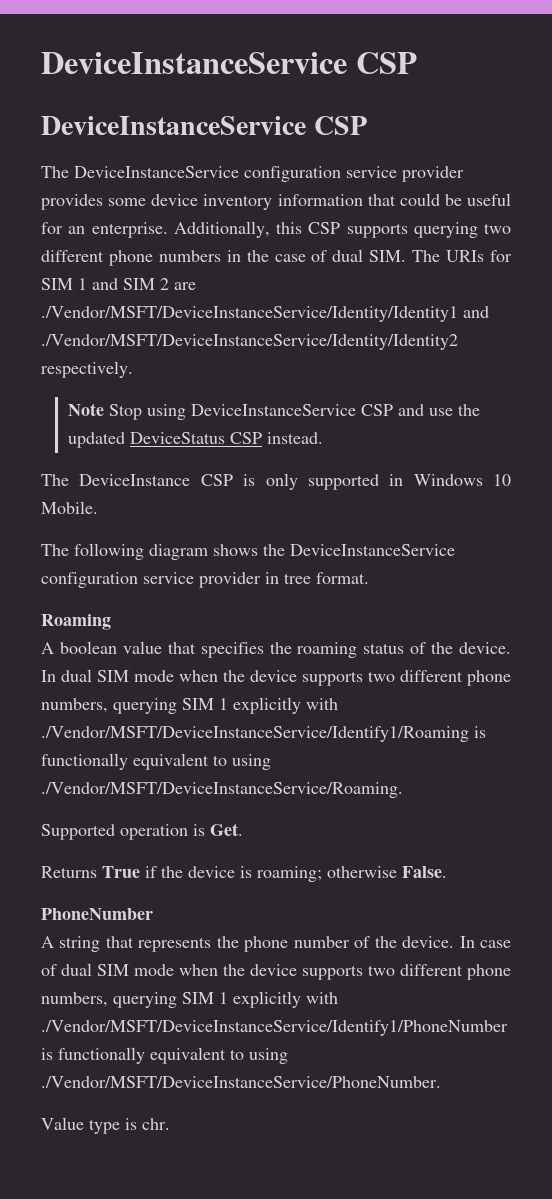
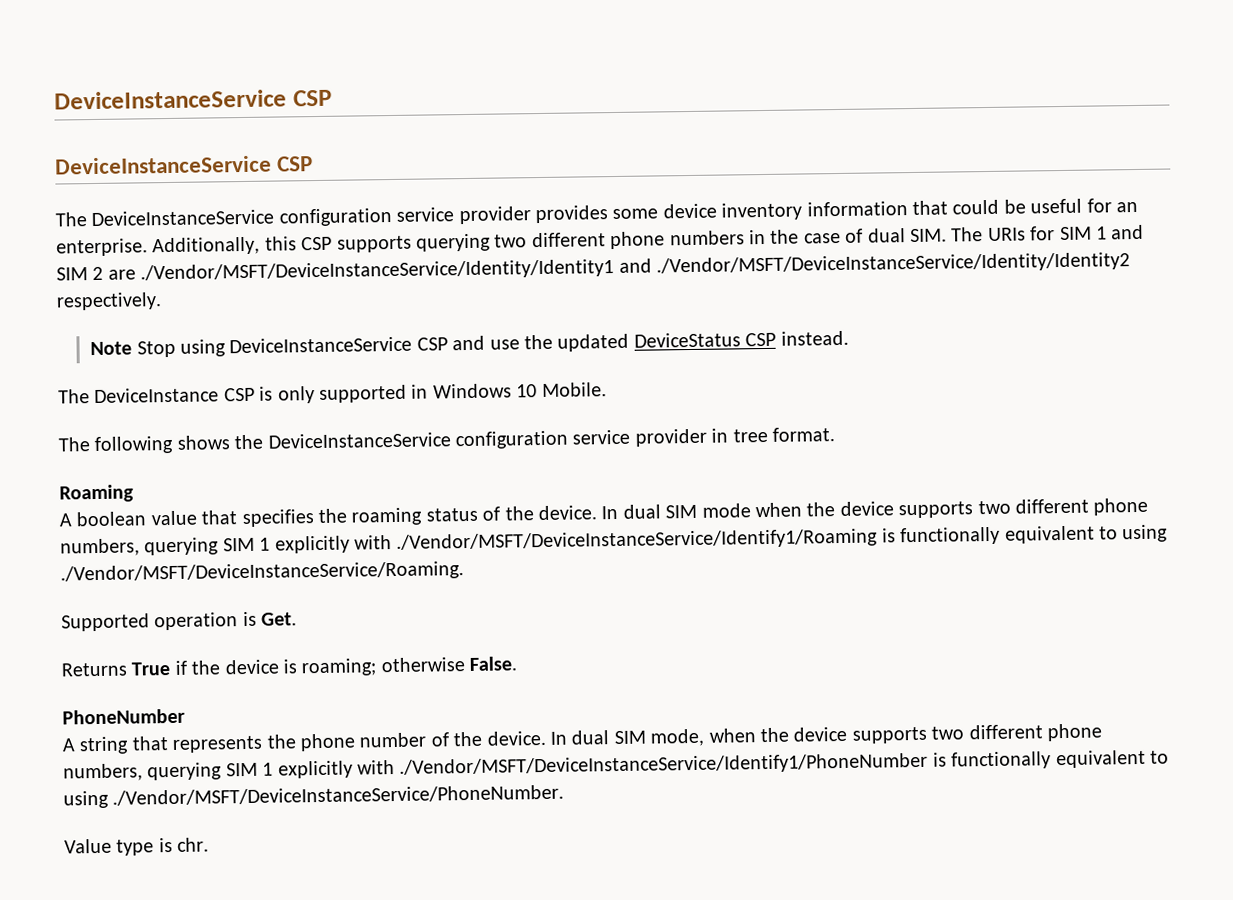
[149,544,208,560] diagram -> (174, 445) none
[479,940,511,948] [41,963,174,976] case of dual SIM mode -> [571,728,705,747] dual SIM mode,

